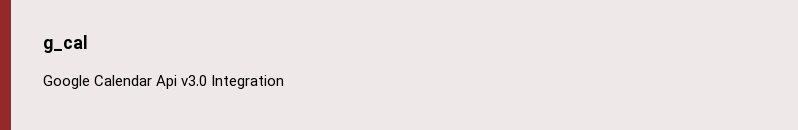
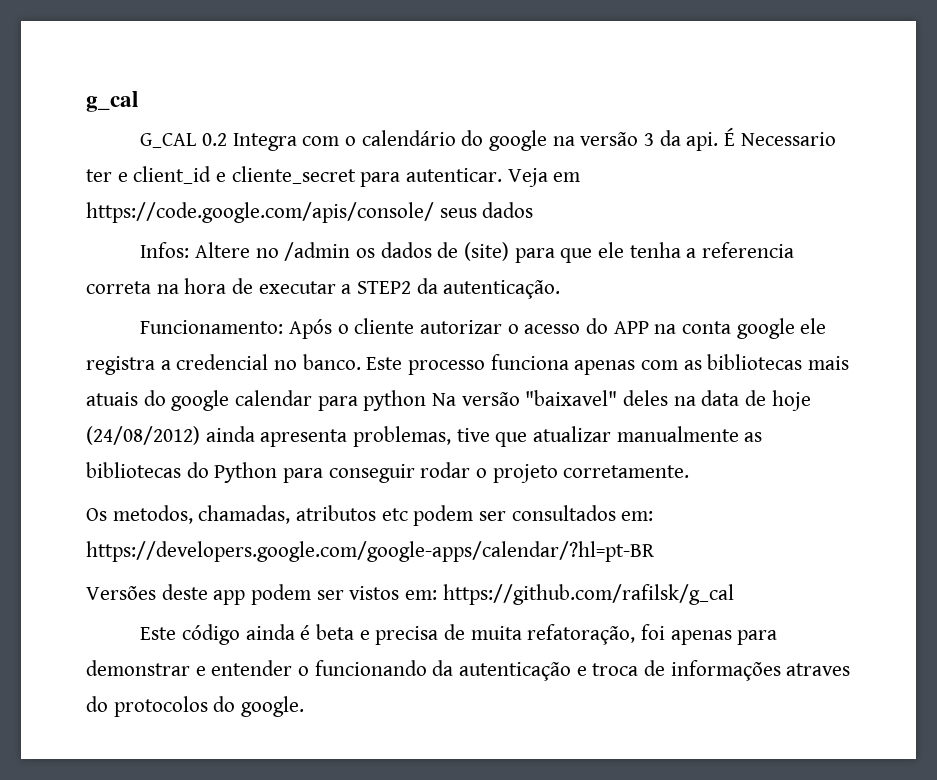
[43,75,285,89] Google Calendar Api v3.0 Integration -> [140,127,836,151] [86,166,581,187] [86,202,534,223] [140,242,794,263] [86,278,561,299] [140,318,827,339] [86,354,850,375] [86,390,811,411] [86,426,763,447] [86,462,690,483] [86,505,654,526] [86,541,655,562] [86,584,734,605] [140,624,778,645] [86,660,851,681] [86,696,305,717] G_CAL 0.2 Integra com o calendário do google na versão 3 da api. É Necessario ter e client_id e cliente_secret para autenticar. Veja em https://code.google.com/apis/console/ seus dados // Infos: Altere no /admin os dados de (site) para que ele tenha a referencia correta na hora de executar a STEP2 da autenticação. // Funcionamento: Após o cliente autorizar o acesso do APP na conta google ele registra a credencial no banco. Este processo funciona apenas com as bibliotecas mais atuais do google calendar para python Na versão "baixavel" deles na data de hoje (24/08/2012) ainda apresenta problemas, tive que atualizar manualmente as bibliotecas do Python para conseguir rodar o projeto corretamente. // Os metodos, chamadas, atributos etc podem ser consultados em: https://developers.google.com/google-apps/calendar/?hl=pt-BR // Versões deste app podem ser vistos em: https://github.com/rafilsk/g_cal // Este código ainda é beta e precisa de muita refatoração, foi apenas para demonstrar e entender o funcionando da autenticação e troca de informações atraves do protocolos do google.

